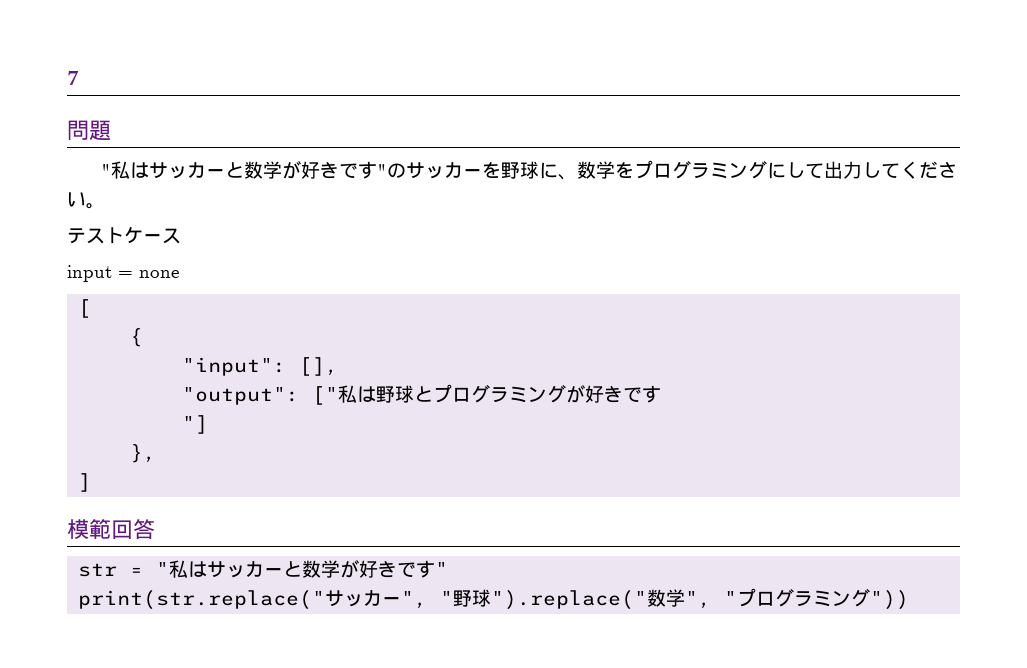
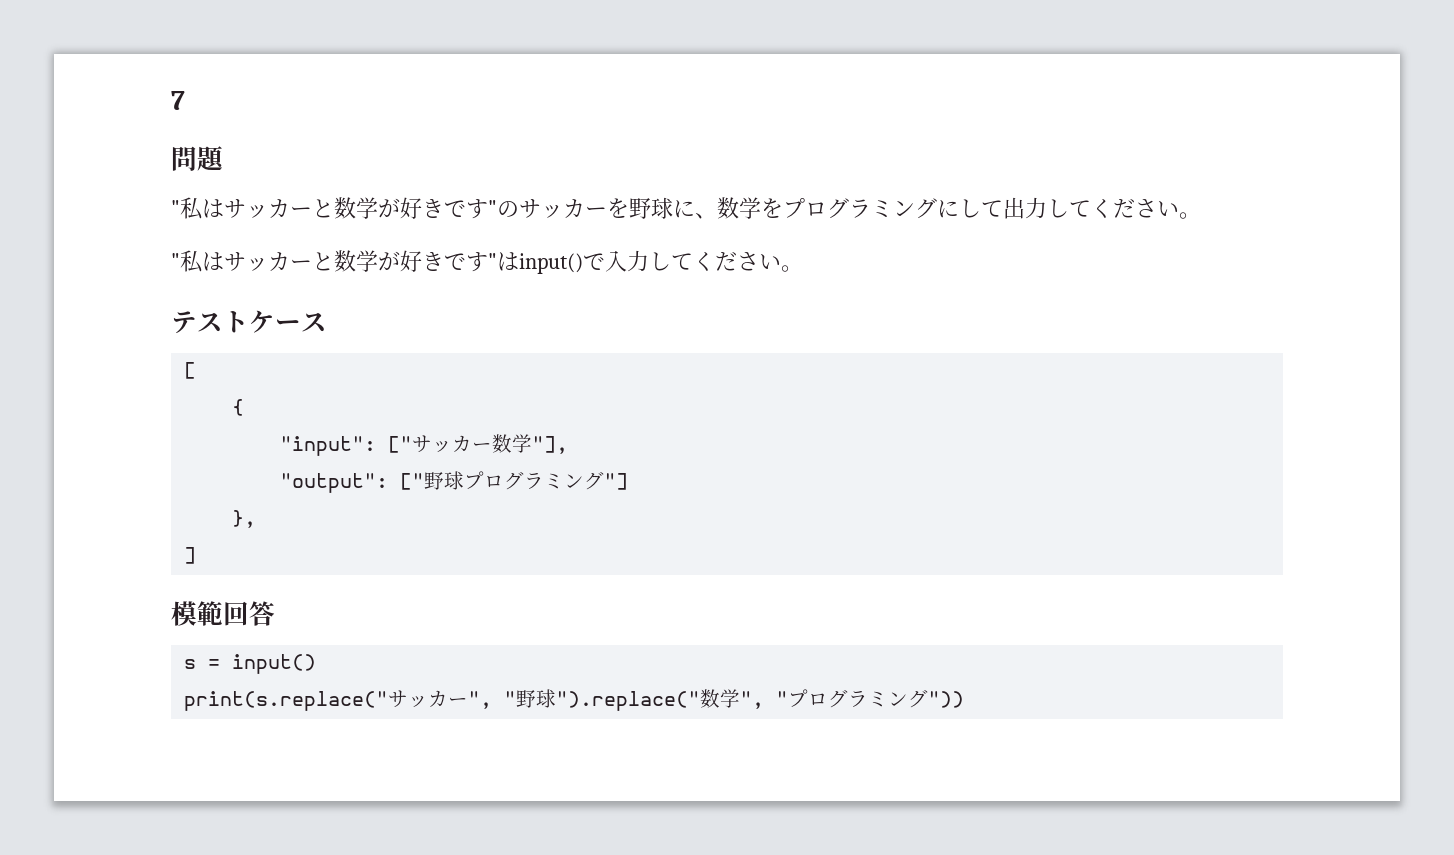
[67,226,181,244] [67,265,179,282] [78,299,92,318] [130,328,144,347] [182,357,339,376] [182,384,662,405] [182,415,209,434] [130,444,157,463] [78,473,92,492] [67,519,155,540] [78,560,449,578] [78,590,326,610] テストケース // input = none // [ // { // "input": [], // "output": ["私は野球とプログラミングが好きです // "] // }, // ] // 模範回答 // str = "私はサッカーと数学が好きです" // print(str.replace(" -> [171,250,803,274] [171,310,327,334] [184,362,197,379] [232,399,245,416] [280,434,569,456] [280,471,629,493] [232,510,257,528] [184,547,197,564] [171,601,275,626] [184,654,317,674] [184,691,389,711] "私はサッカーと数学が好きです"はinput()で入力してください。 // テストケース // [ // { // "input": ["サッカー数学"], // "output": ["野球プログラミング"] // }, // ] // 模範回答 // s = input() // print(s.replace("

